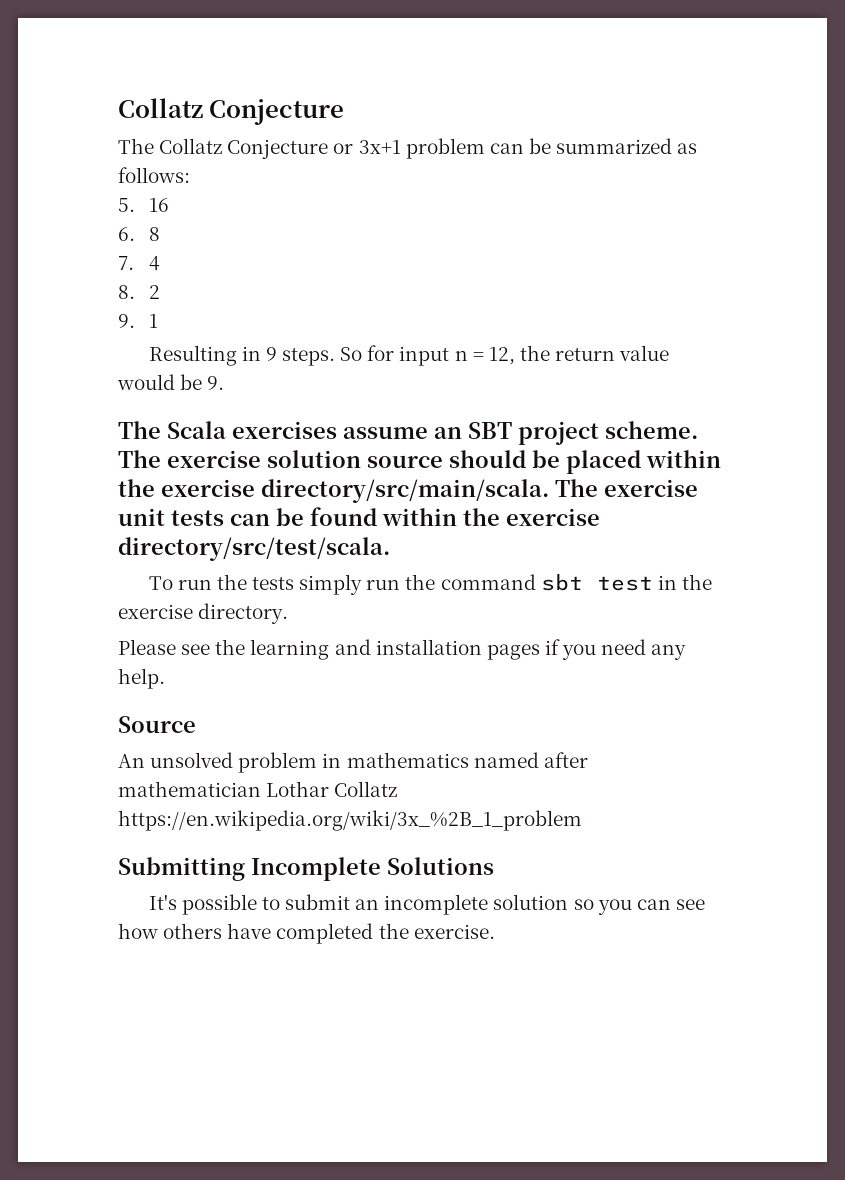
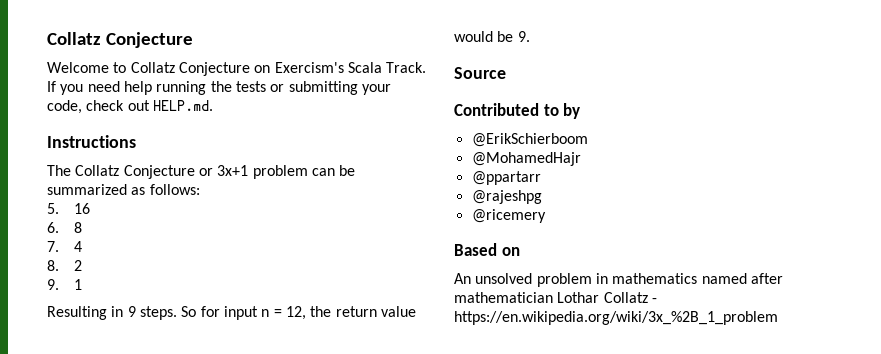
[118,98,345,125] Collatz Conjecture -> [47,32,193,48] [47,62,427,76] [47,81,391,95] [47,100,213,114] [47,135,136,148] Collatz Conjecture // Welcome to Collatz Conjecture on Exercism's Scala Track. If you need help running the tests or submitting your code, check out HELP.md. // Instructions
[118,421,698,445] [118,450,721,474] [118,479,698,503] [118,507,600,526] [118,537,390,561] [148,574,712,595] [118,603,289,624] [118,639,687,660] [118,668,165,689] [118,716,196,733] The Scala exercises assume an SBT project scheme. The exercise solution source should be placed within the exercise directory/src/main/scala. The exercise unit tests can be found within the exercise directory/src/test/scala. // To run the tests simply run the command sbt test in the exercise directory. // Please see the learning and installation pages if you need any help. // Source -> [454,67,506,79] [454,103,581,119] [471,133,588,147] [471,152,581,166] [471,171,541,185] [471,190,542,204] [471,209,546,223] [454,243,520,256] Source // Contributed to by // @ErikSchierboom // @MohamedHajr // @ppartarr // @rajeshpg // @ricemery // Based on
(398, 789) none -> [651,298,657,303] -
[118,857,494,881] [148,894,705,915] [118,923,495,944] // Submitting Incomplete Solutions // It's possible to submit an incomplete solution so you can see how others have completed the exercise. -> (778, 318) none

